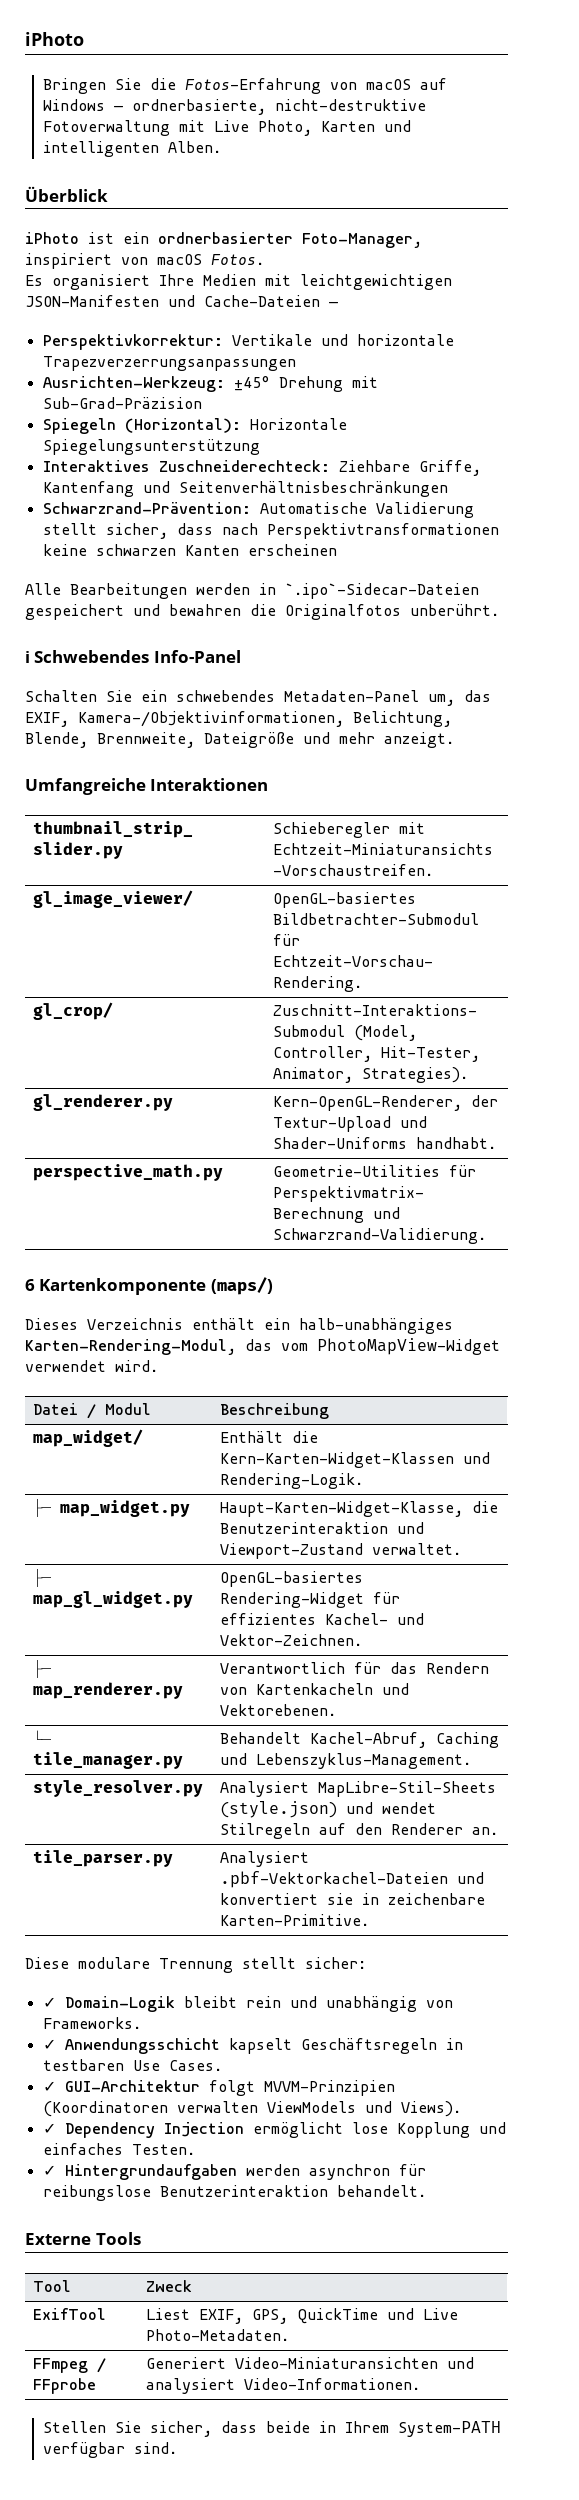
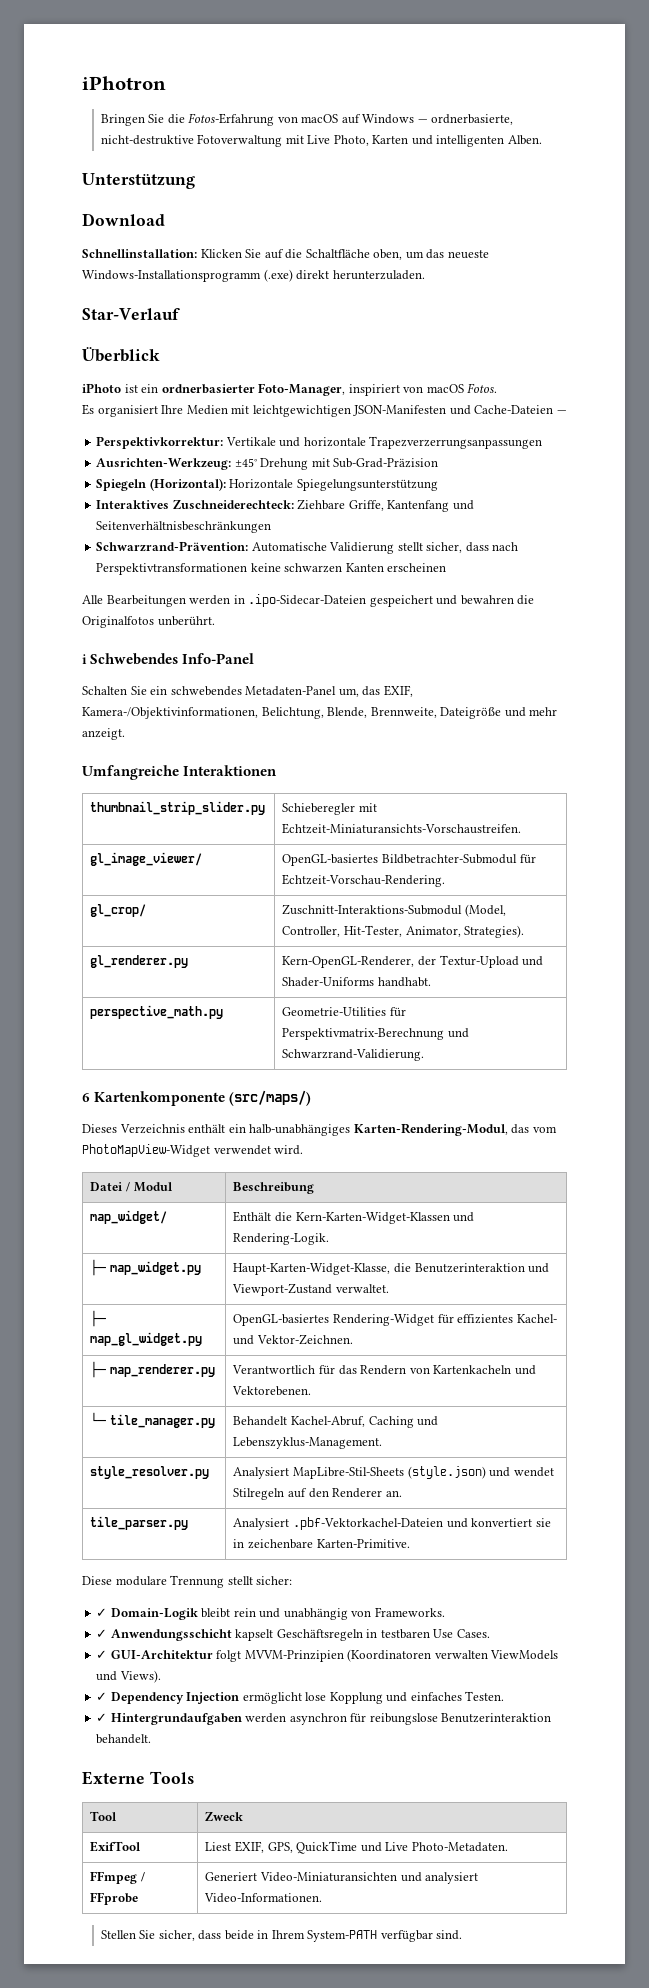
[25,32,84,46] iPhoto -> [82,76,166,90] iPhotron
(221, 147) none -> [82,173,195,189] [82,213,165,226] [82,249,489,260] [82,269,425,282] [82,308,180,320] // Unterstützung // Download // Schnellinstallation: Klicken Sie auf die Schaltfläche oben, um das neueste Windows-Installationsprogramm (.exe) direkt herunterzuladen. // Star-Verlauf
[285,583,479,599] `.ipo`-Sidecar-Dateien -> [248,594,367,607] .ipo-Sidecar-Dateien
[210,1277,273,1295] (maps/) -> [229,1090,312,1106] (src/maps/)

